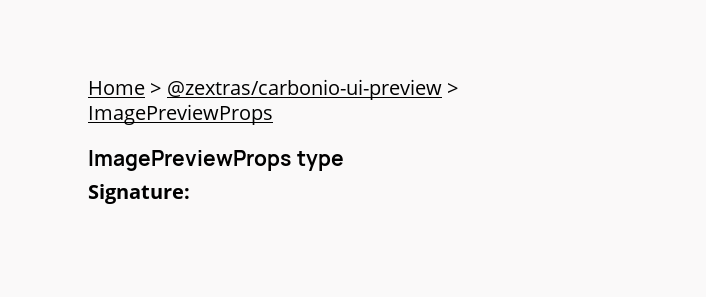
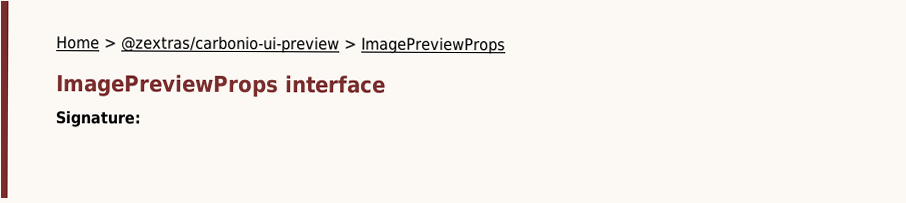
[296,151,344,171] type -> [285,75,386,94] interface

